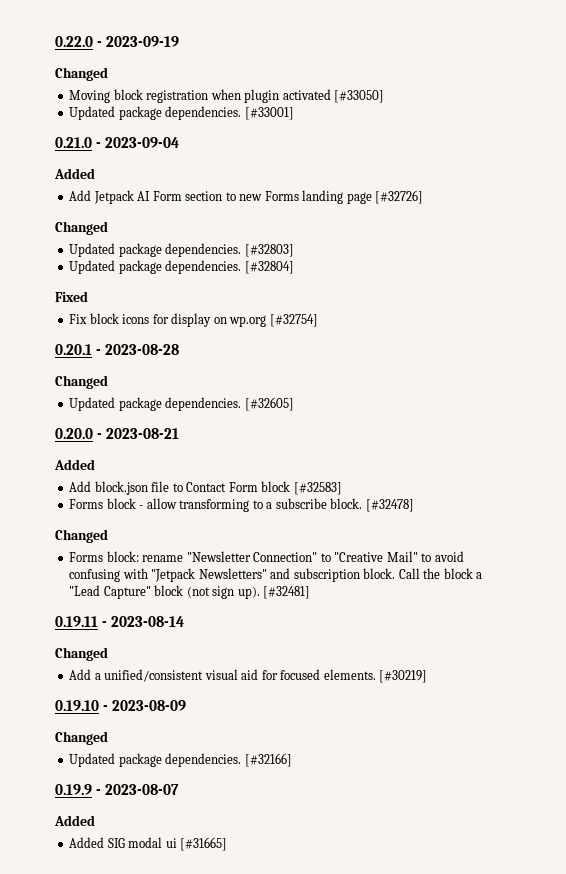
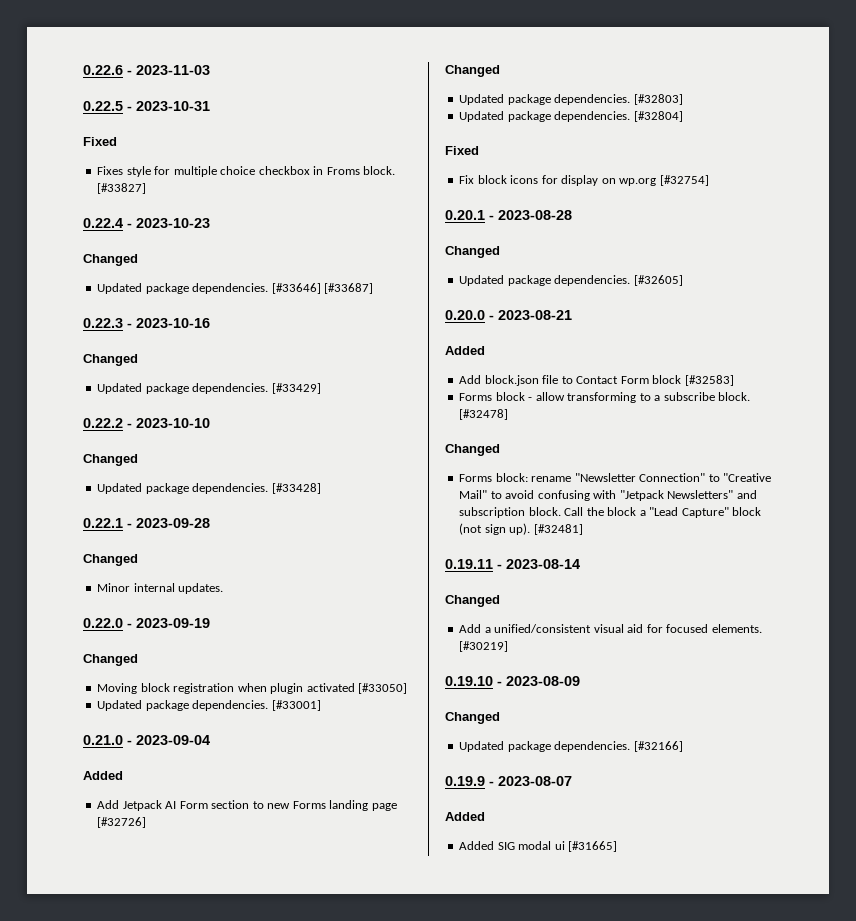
(55, 41) none -> [83,65,210,75] [83,101,210,111] [83,137,117,146] [97,166,396,177] [97,183,147,194] [83,218,210,228] [83,254,138,266] [97,283,374,294] [83,318,210,328] [83,354,138,366] [97,383,321,394] [83,418,210,428] [83,454,138,466] [97,483,321,494] [83,518,210,528] [83,554,138,566] [97,583,224,594] 0.22.6 - 2023-11-03 // 0.22.5 - 2023-10-31 // Fixed // Fixes style for multiple choice checkbox in Froms block. [#33827] // 0.22.4 - 2023-10-23 // Changed // Updated package dependencies. [#33646] [#33687] // 0.22.3 - 2023-10-16 // Changed // Updated package dependencies. [#33429] // 0.22.2 - 2023-10-10 // Changed // Updated package dependencies. [#33428] // 0.22.1 - 2023-09-28 // Changed // Minor internal updates. //

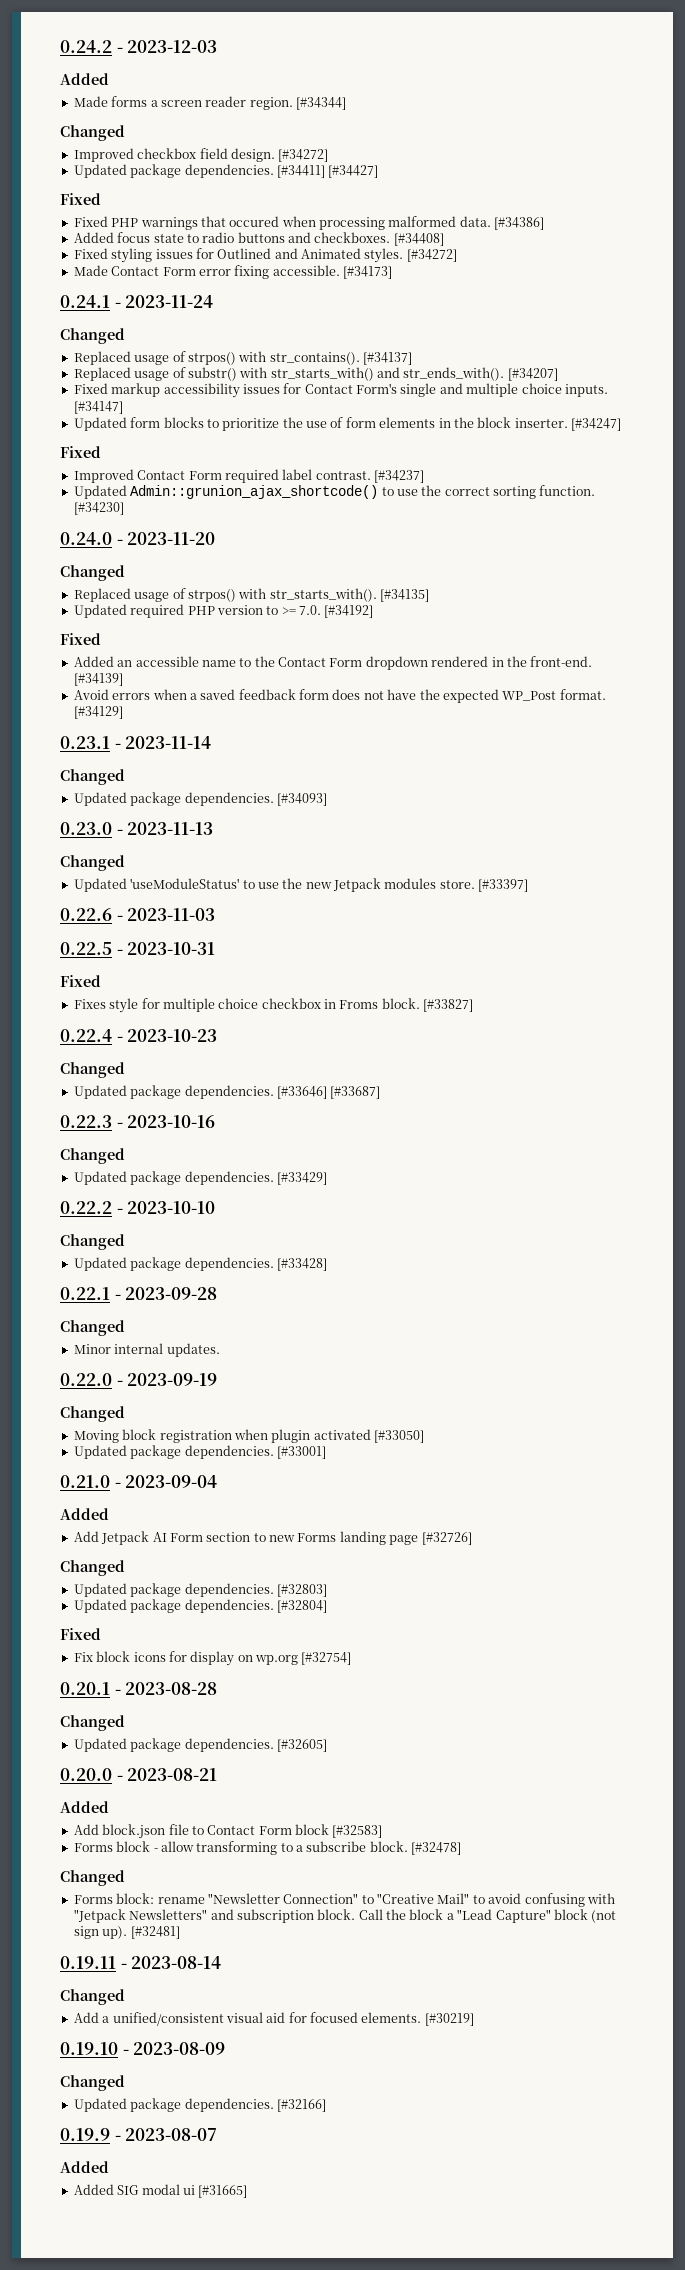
(83, 70) none -> [60,40,218,53] [60,73,109,85] [73,96,346,110] [60,125,125,141] [73,148,329,162] [73,164,379,178] [60,193,101,205] [73,216,545,230] [73,232,444,246] [73,248,457,263] [73,265,392,279] [60,295,214,308] [60,328,125,344] [73,351,412,365] [73,367,558,381] [73,383,608,398] [73,401,123,414] [73,417,621,431] [60,446,101,458] [73,469,424,483] [73,485,596,499] [73,502,124,515] [60,532,216,545] [60,565,125,581] [73,588,429,602] [73,604,374,618] [60,633,101,645] [73,656,593,670] [73,673,123,686] [73,689,606,703] [73,706,123,719] [60,736,212,749] [60,769,125,785] [73,792,327,806] [60,822,214,835] [60,855,125,871] [73,878,529,892] 0.24.2 - 2023-12-03 // Added // Made forms a screen reader region. [#34344] // Changed // Improved checkbox field design. [#34272] // Updated package dependencies. [#34411] [#34427] // Fixed // Fixed PHP warnings that occured when processing malformed data. [#34386] // Added focus state to radio buttons and checkboxes. [#34408] // Fixed styling issues for Outlined and Animated styles. [#34272] // Made Contact Form error fixing accessible. [#34173] // 0.24.1 - 2023-11-24 // Changed // Replaced usage of strpos() with str_contains(). [#34137] // Replaced usage of substr() with str_starts_with() and str_ends_with(). [#34207] // Fixed markup accessibility issues for Contact Form's single and multiple choice inputs. [#34147] // Updated form blocks to prioritize the use of form elements in the block inserter. [#34247] // Fixed // Improved Contact Form required label contrast. [#34237] // Updated Admin::grunion_ajax_shortcode() to use the correct sorting function. [#34230] // 0.24.0 - 2023-11-20 // Changed // Replaced usage of strpos() with str_starts_with(). [#34135] // Updated required PHP version to >= 7.0. [#34192] // Fixed // Added an accessible name to the Contact Form dropdown rendered in the front-end. [#34139] // Avoid errors when a saved feedback form does not have the expected WP_Post format. [#34129] // 0.23.1 - 2023-11-14 // Changed // Updated package dependencies. [#34093] // 0.23.0 - 2023-11-13 // Changed // Updated 'useModuleStatus' to use the new Jetpack modules store. [#33397] //

